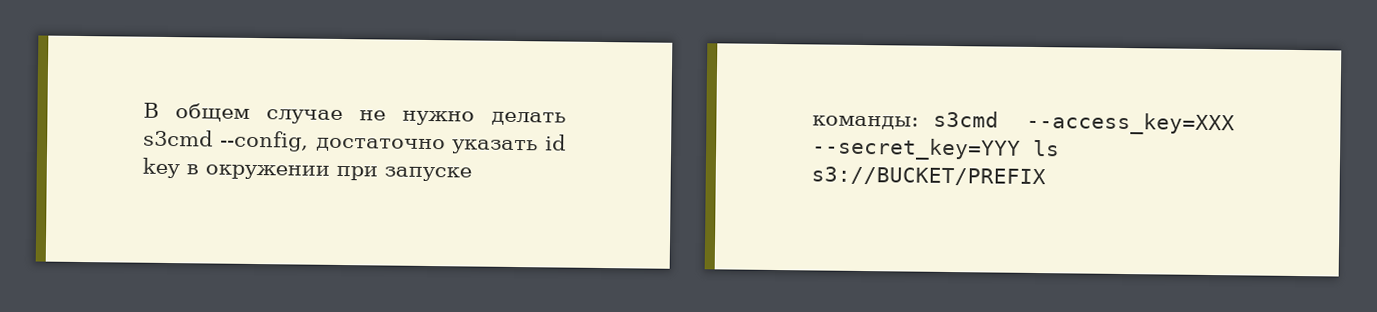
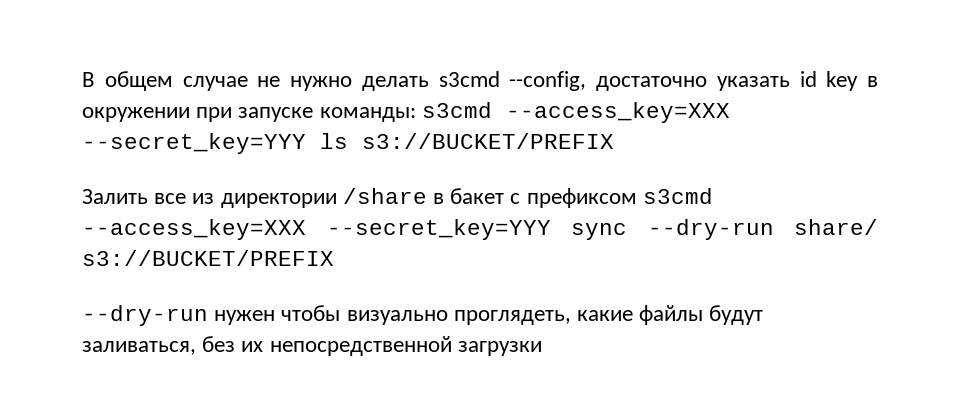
(1046, 176) none -> [82,188,713,208] [82,219,878,240] [82,250,334,266] [82,305,764,326] [82,336,542,356] // Залить все из директории /share в бакет с префиксом s3cmd --access_key=XXX --secret_key=YYY sync --dry-run share/ s3://BUCKET/PREFIX // --dry-run нужен чтобы визуально проглядеть, какие файлы будут заливаться, без их непосредственной загрузки

